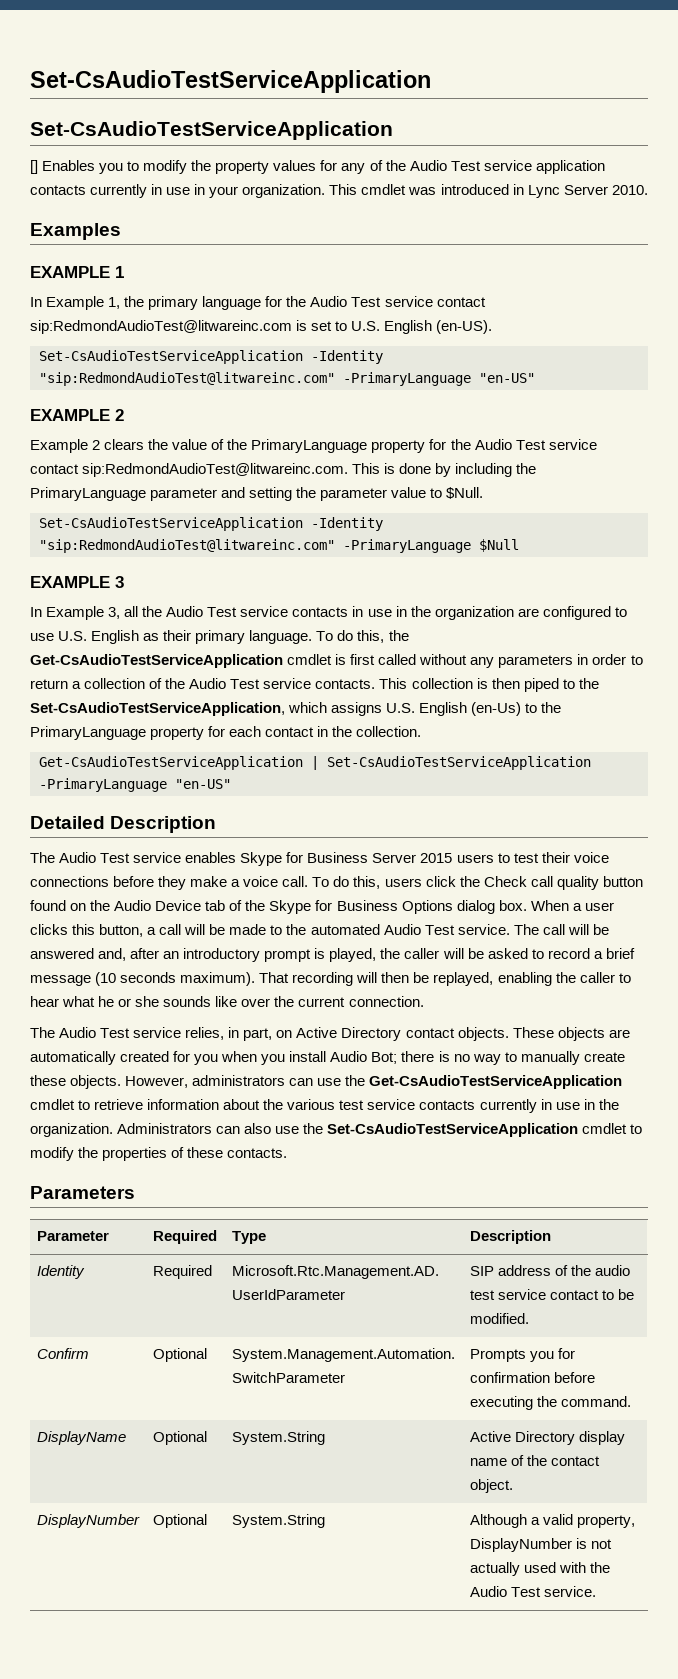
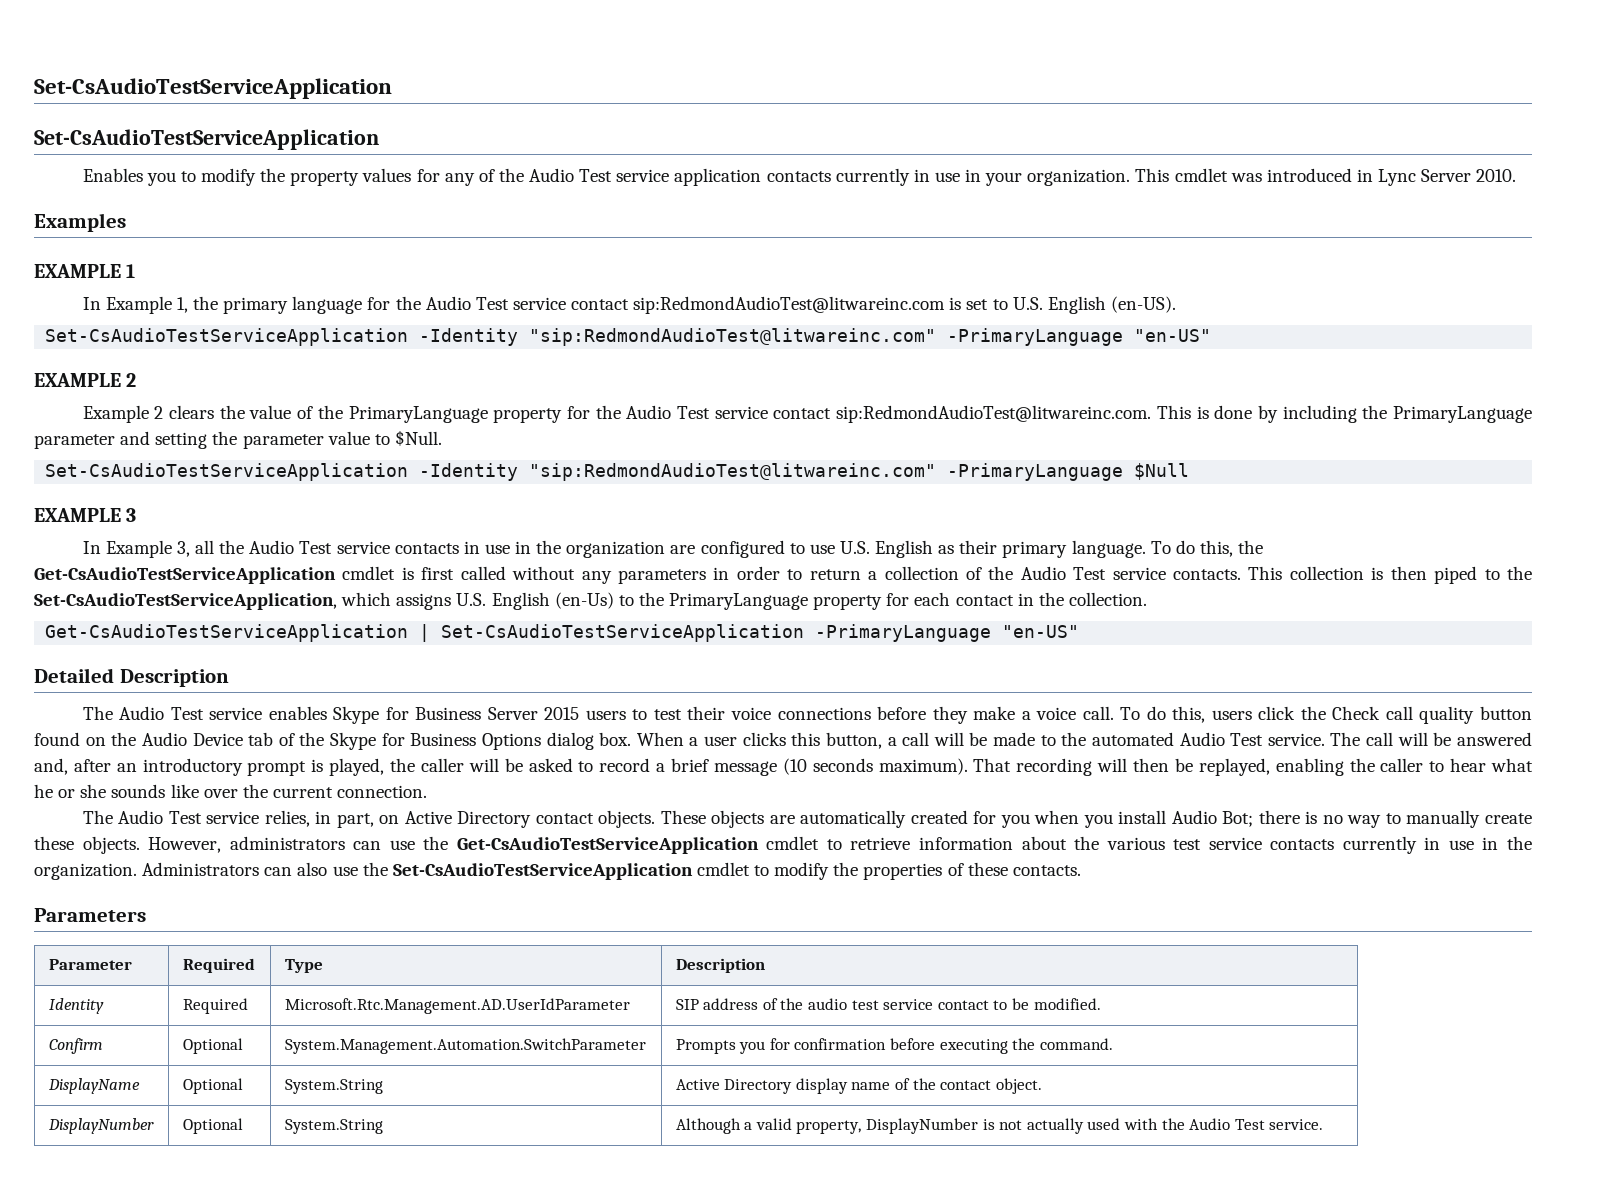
[30,160,38,174] [] -> (379, 139) none

